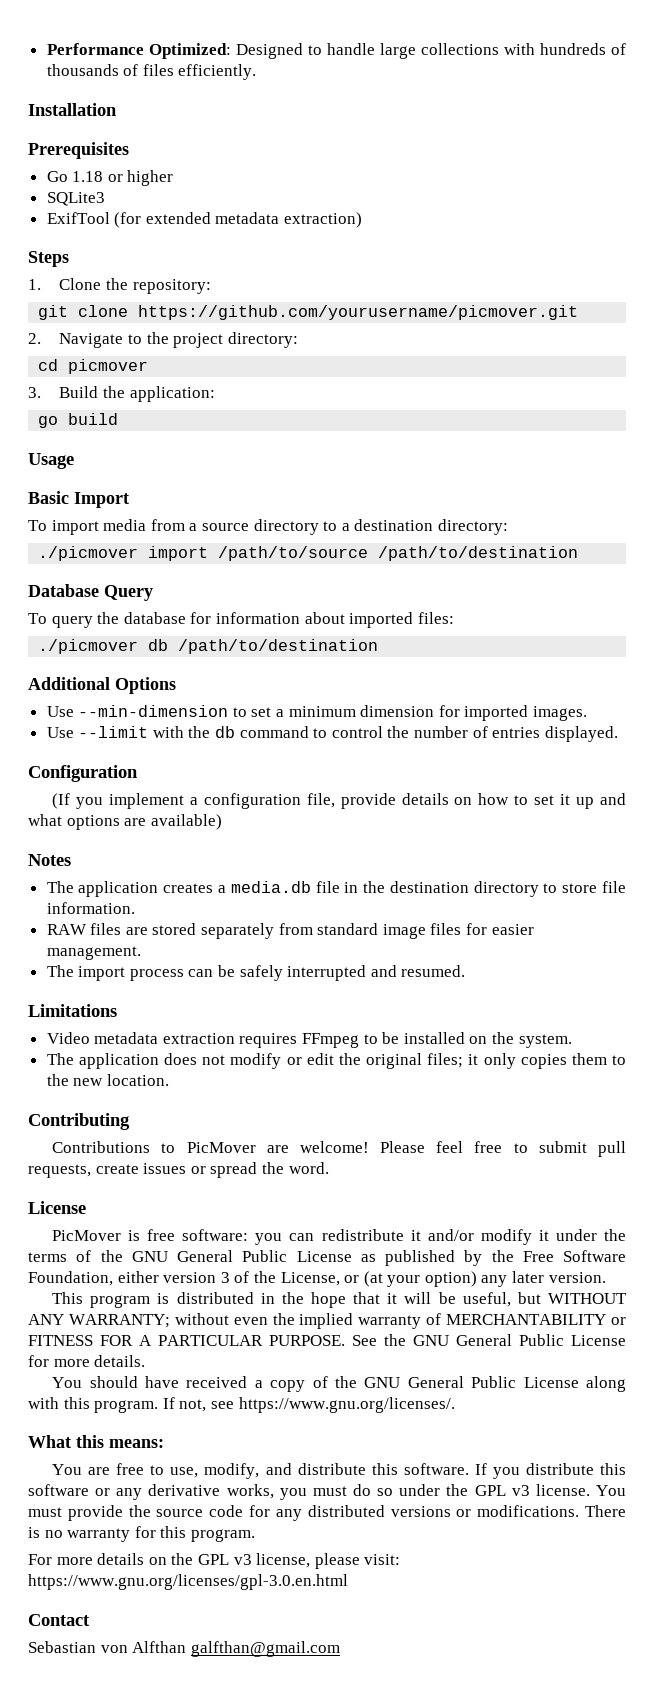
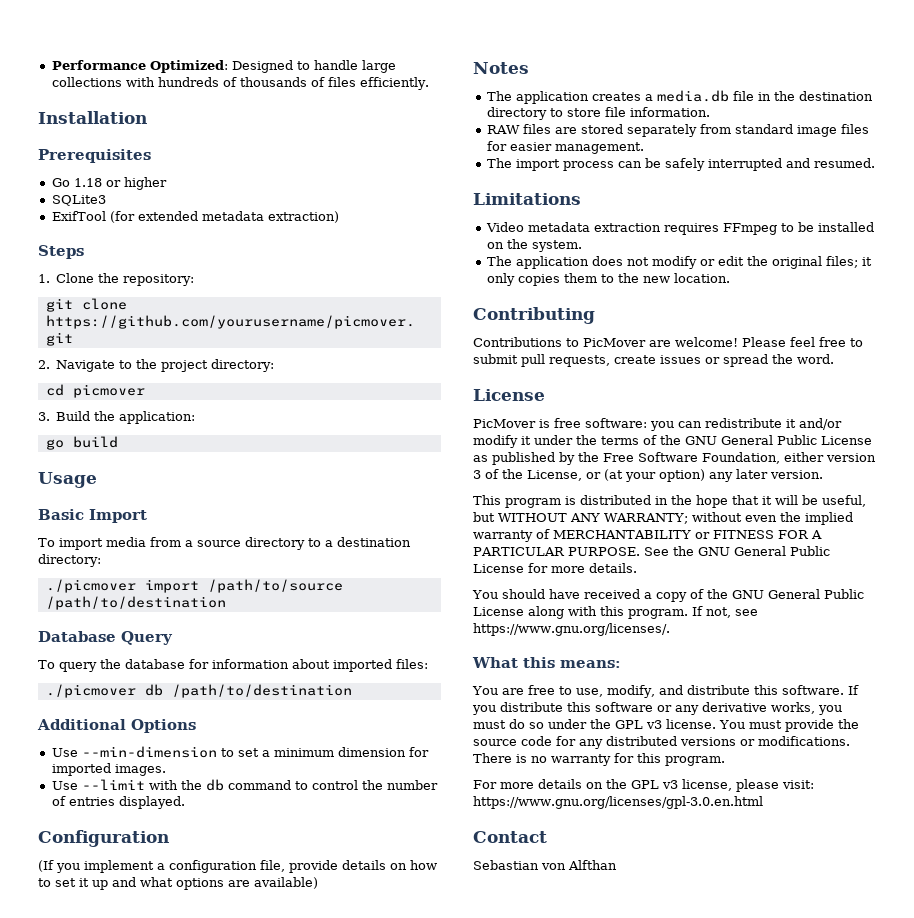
[190,1641,340,1657] galfthan@gmail.com -> (617, 865) none

